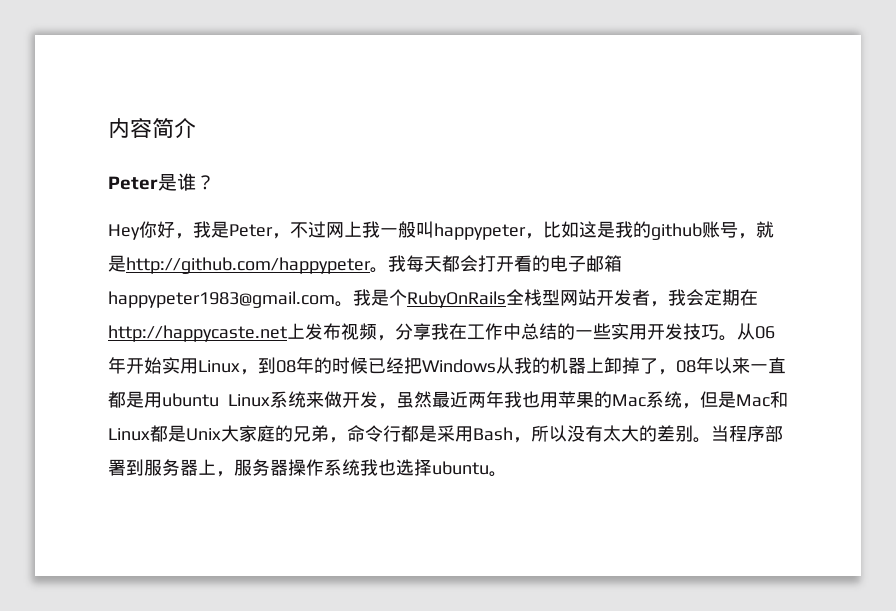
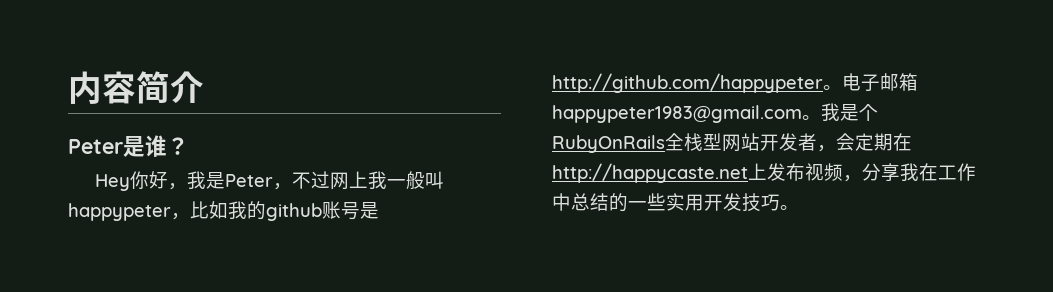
[579,221,615,238] 这是 -> (228, 210) none
[738,221,774,239] ，就 -> (360, 211) none
[388,255,550,272] 我每天都会打开看的 -> (842, 87) none
[668,289,686,306] 我 -> (836, 148) none
[737,323,775,340] [108,357,786,375] [108,391,788,409] [108,425,783,443] [108,459,507,477] 从06年开始实用Linux，到08年的时候已经把Windows从我的机器上卸掉了，08年以来一直都是用ubuntu Linux系统来做开发，虽然最近两年我也用苹果的Mac系统，但是Mac和Linux都是Unix大家庭的兄弟，命令行都是采用Bash，所以没有太大的差别。当程序部署到服务器上，服务器操作系统我也选择ubuntu。 -> (799, 207) none

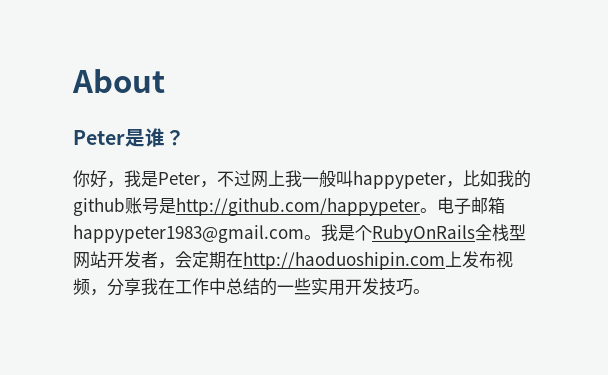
[68,71,204,104] 内容简介 -> [72,69,165,93] About
[94,174,130,191] Hey -> (185, 138) none
[552,163,748,183] http://happycaste.net -> [243,251,445,270] http://haoduoshipin.com

